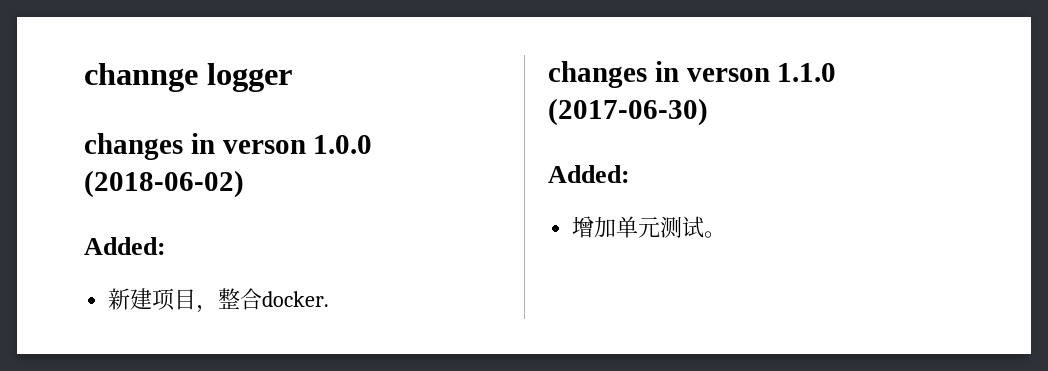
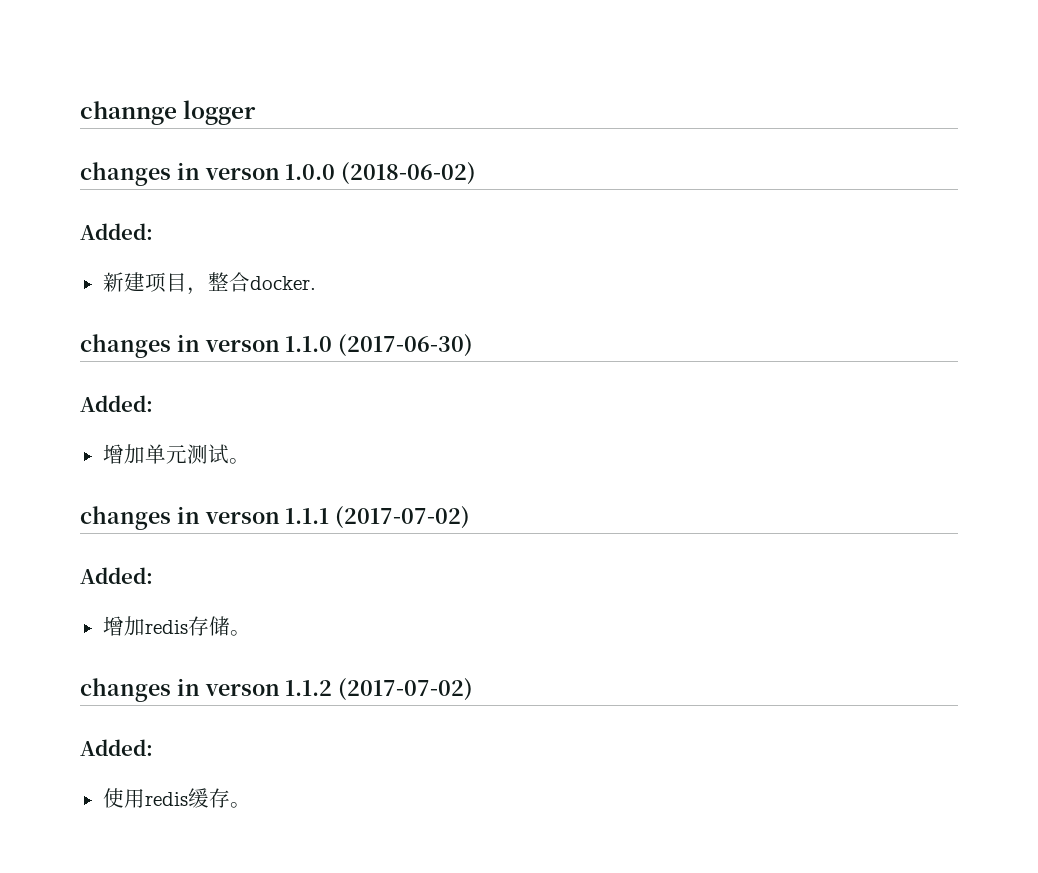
(727, 234) none -> [80,506,471,530] [80,567,153,584] [102,616,251,636] [80,678,474,702] [80,739,153,756] [102,788,251,808] // changes in verson 1.1.1 (2017-07-02) // Added: // 增加redis存储。 // changes in verson 1.1.2 (2017-07-02) // Added: // 使用redis缓存。

